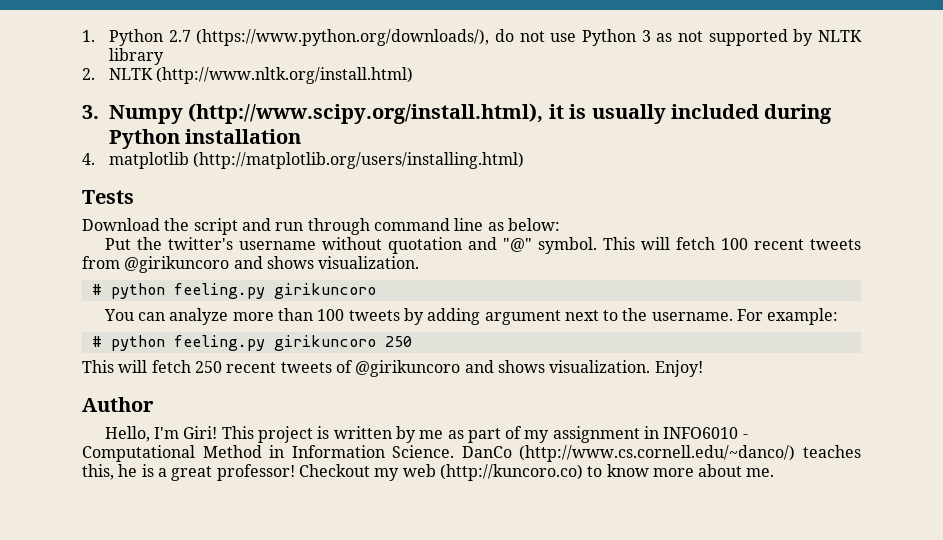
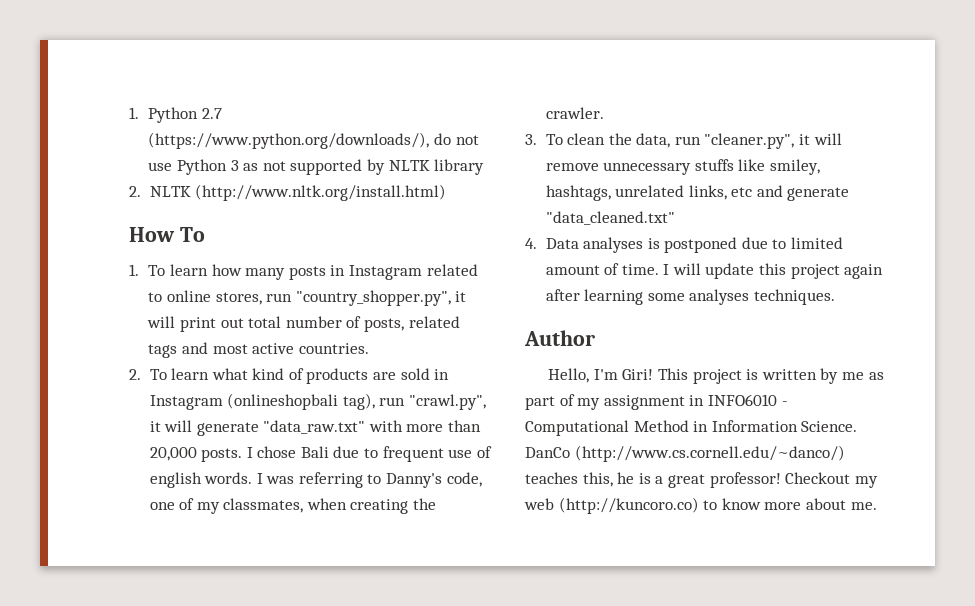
[82,103,833,124] [109,129,302,149] [82,152,525,169] [82,190,134,204] [82,218,560,235] [104,237,861,254] [82,256,420,273] [91,283,376,299] [103,308,839,325] [91,335,412,351] [82,360,703,377] 3. Numpy (http://www.scipy.org/install.html), it is usually included during Python installation // 4. matplotlib (http://matplotlib.org/users/installing.html) // Tests // Download the script and run through command line as below: // Put the twitter's username without quotation and "@" symbol. This will fetch 100 recent tweets from @girikuncoro and shows visualization. // # python feeling.py girikuncoro // You can analyze more than 100 tweets by adding argument next to the username. For example: // # python feeling.py girikuncoro 250 // This will fetch 250 recent tweets of @girikuncoro and shows visualization. Enjoy! -> [129,227,205,242] [129,264,478,280] [148,290,467,306] [147,316,460,332] [148,342,369,358] [129,368,450,384] [149,393,486,410] [149,420,482,436] [149,446,492,462] [149,472,482,488] [149,498,437,514] [545,107,604,119] [525,133,842,149] [545,159,820,175] [545,185,850,201] [545,211,675,225] [525,237,844,253] [545,263,884,279] [545,289,835,305] How To // 1. To learn how many posts in Instagram related to online stores, run "country_shopper.py", it will print out total number of posts, related tags and most active countries. // 2. To learn what kind of products are sold in Instagram (onlineshopbali tag), run "crawl.py", it will generate "data_raw.txt" with more than 20,000 posts. I chose Bali due to frequent use of english words. I was referring to Danny's code, one of my classmates, when creating the crawler. // 3. To clean the data, run "cleaner.py", it will remove unnecessary stuffs like smiley, hashtags, unrelated links, etc and generate "data_cleaned.txt" // 4. Data analyses is postponed due to limited amount of time. I will update this project again after learning some analyses techniques.

